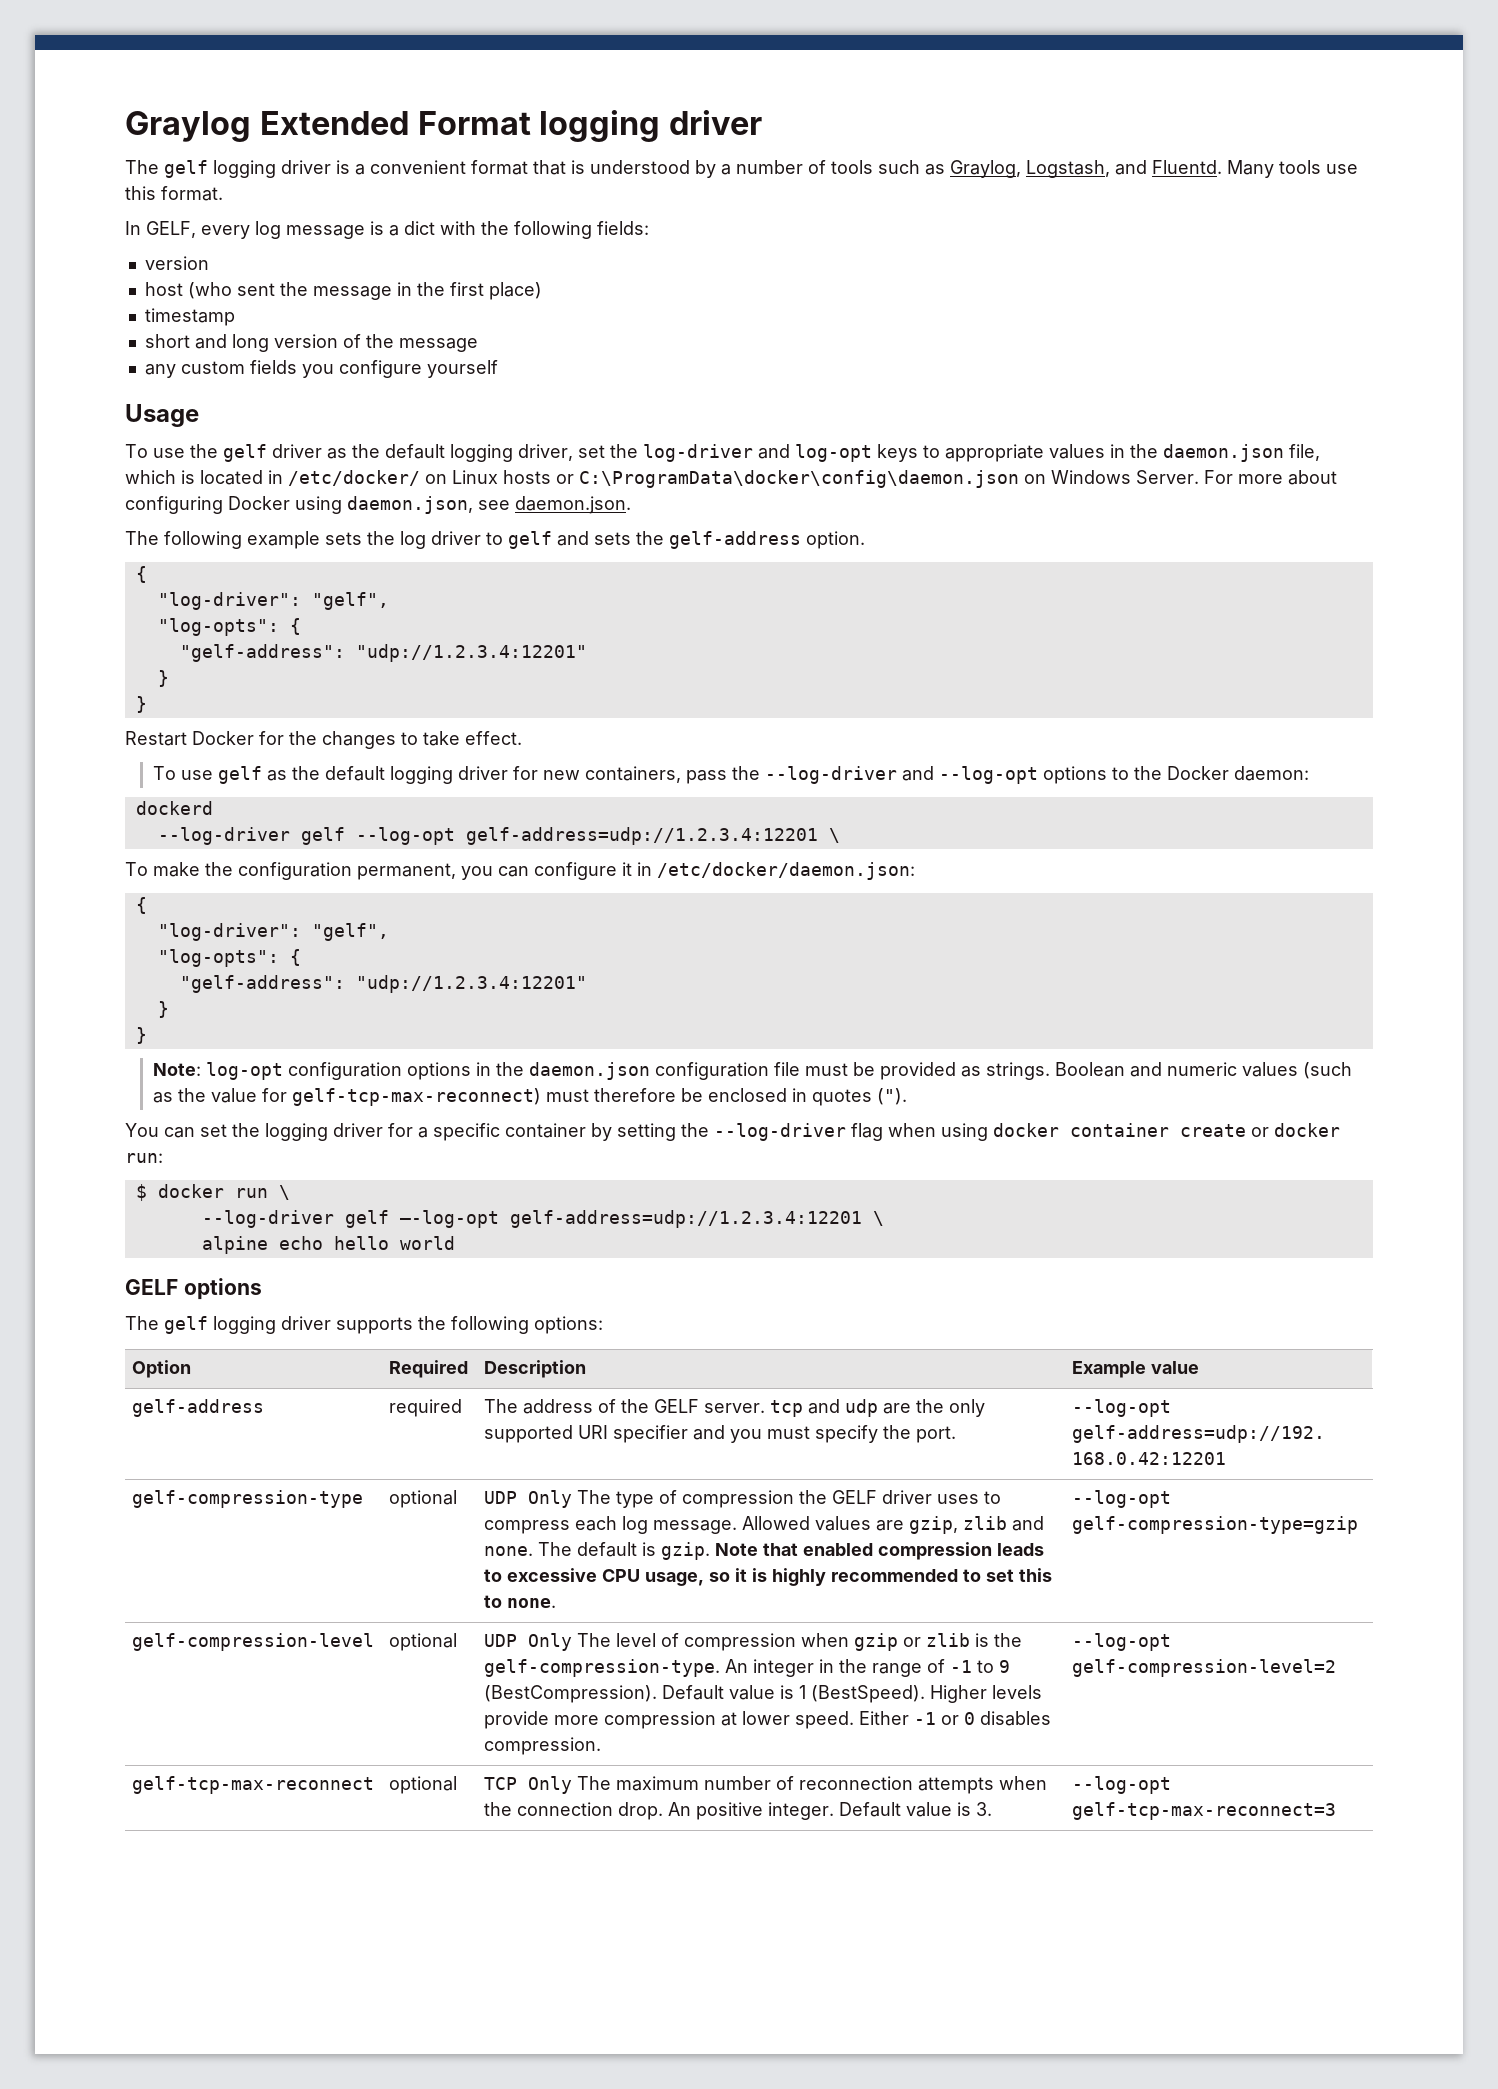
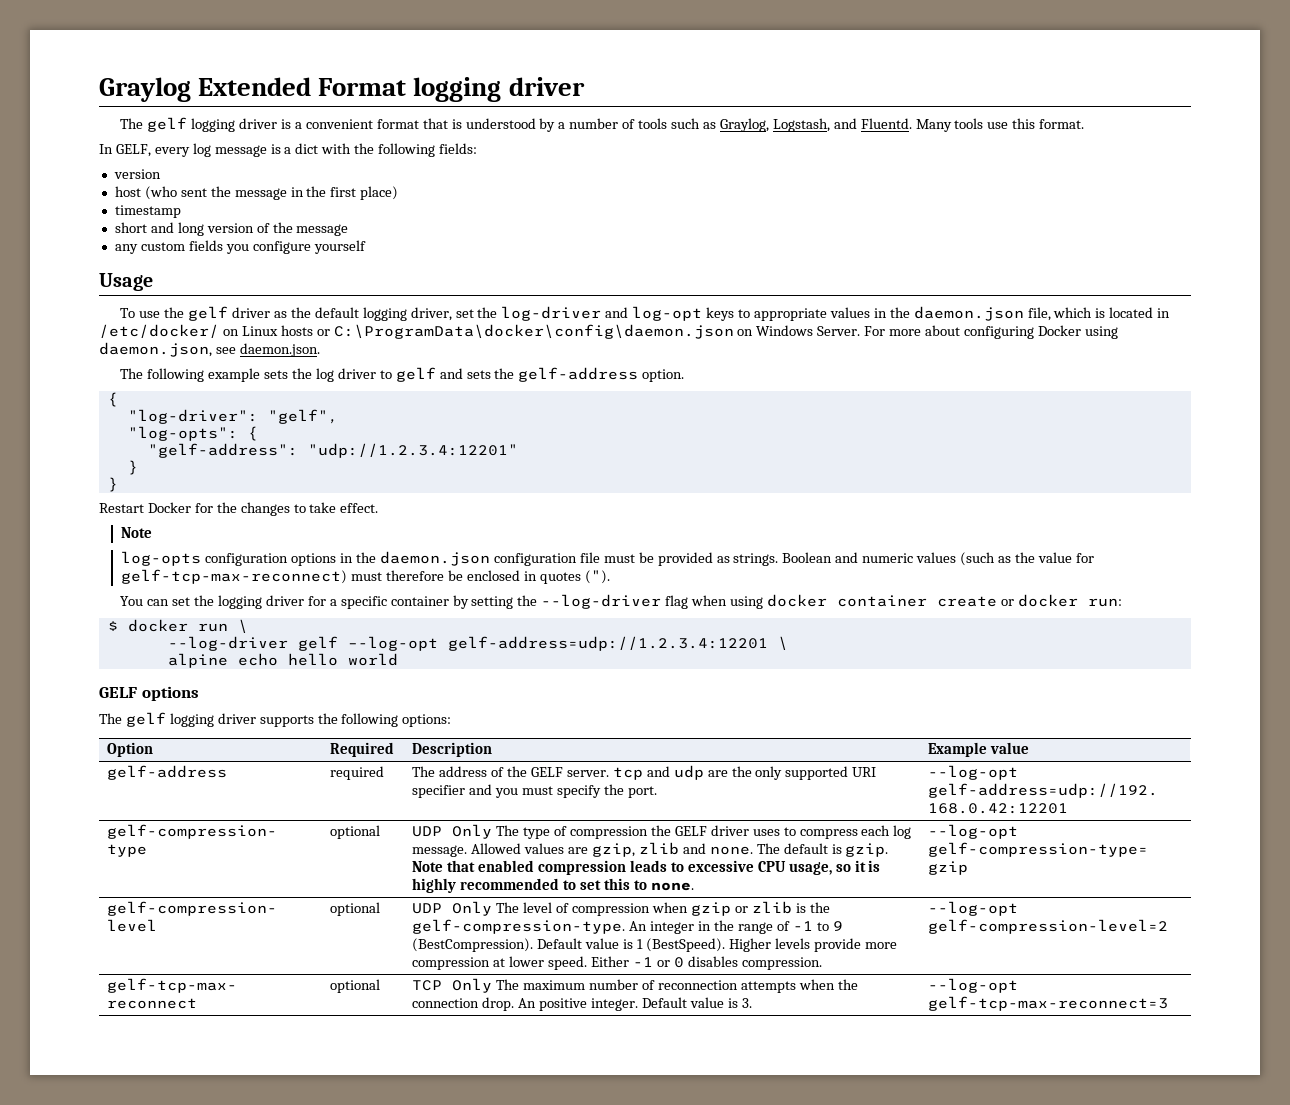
[152,766,1309,784] [135,801,213,815] [157,827,840,845] [125,862,915,880] [135,897,147,914] [157,923,389,941] [157,949,301,967] [179,975,587,993] [157,1001,169,1018] [135,1027,147,1044] [152,1062,283,1080] To use gelf as the default logging driver for new containers, pass the --log-driver and --log-opt options to the Docker daemon: // dockerd // --log-driver gelf --log-opt gelf-address=udp://1.2.3.4:12201 \ // To make the configuration permanent, you can configure it in /etc/docker/daemon.json: // { // "log-driver": "gelf", // "log-opts": { // "gelf-address": "udp://1.2.3.4:12201" // } // } // Note: log-opt -> [121,527,153,538] [121,551,202,566] Note // log-opts

